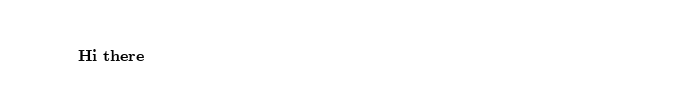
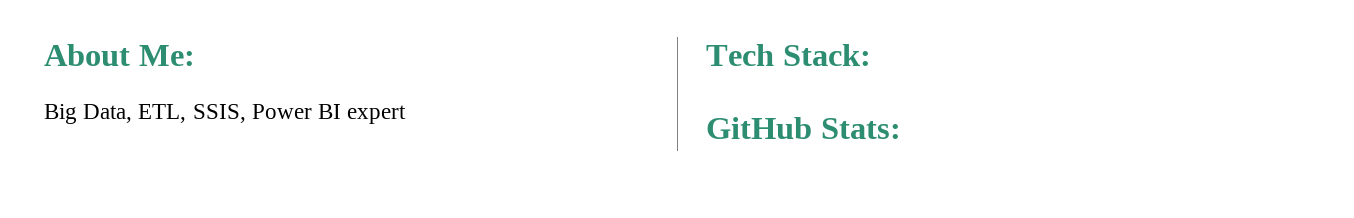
[78,49,144,61] Hi there -> [44,44,195,66] [44,104,407,124] [706,44,871,66] [706,117,901,139] About Me: // Big Data, ETL, SSIS, Power BI expert // Tech Stack: // GitHub Stats:

